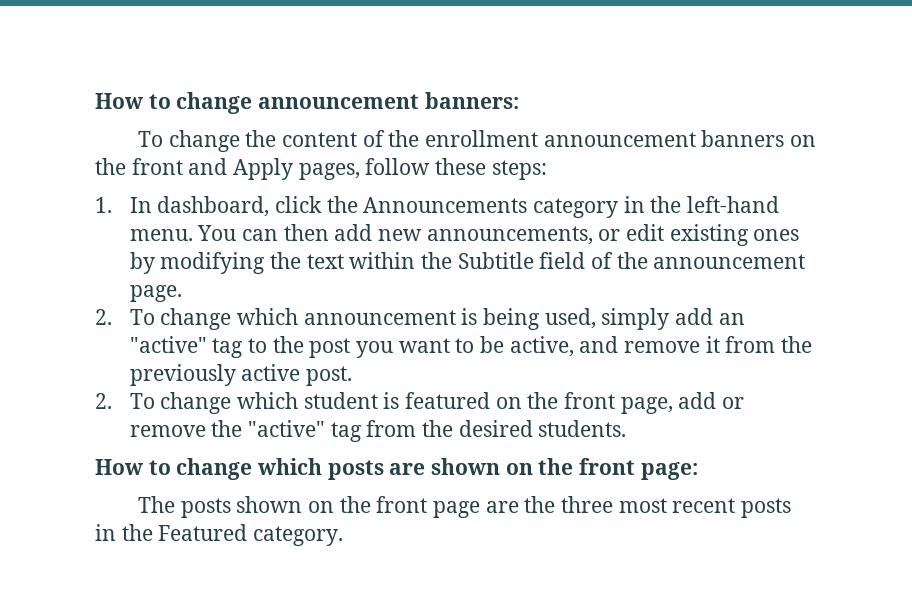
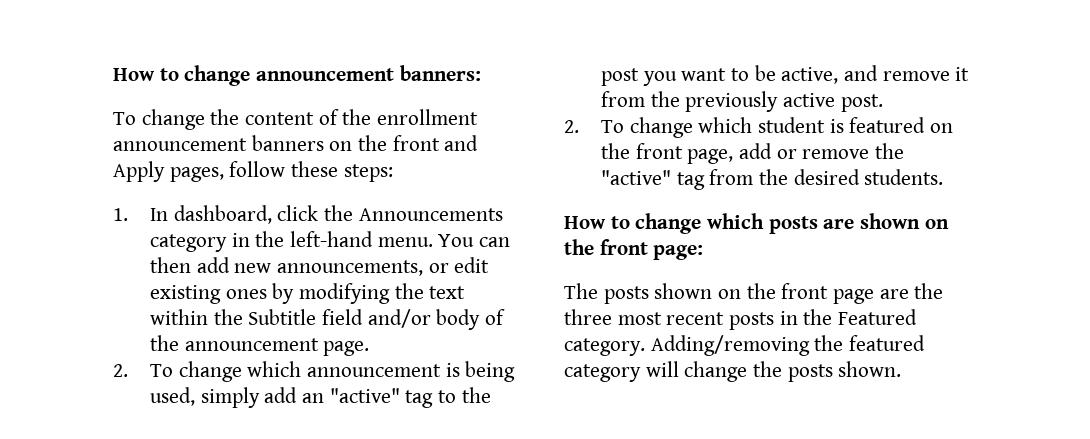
(586, 260) none -> [367,309,481,330] and/or body
(344, 536) none -> [650,335,926,356] [564,361,902,382] Adding/removing the featured category will change the posts shown.

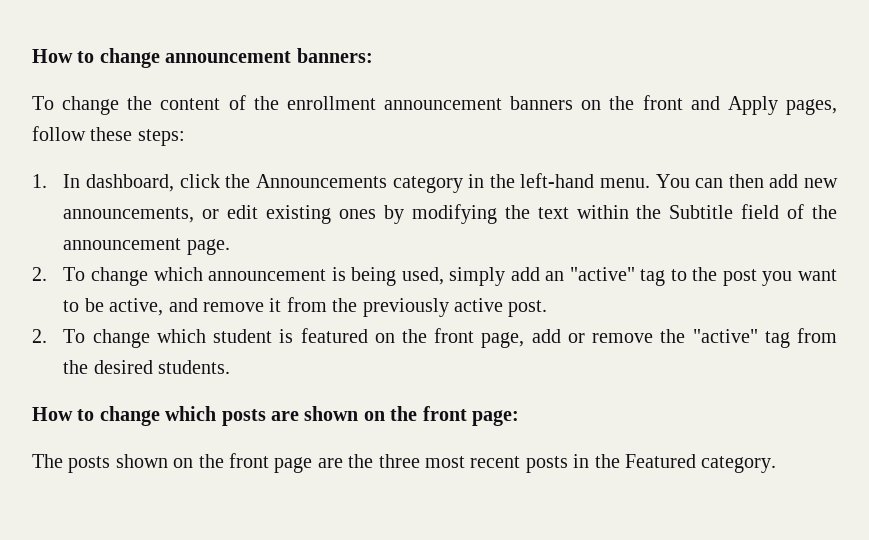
[367,309,481,330] and/or body -> (780, 211) none
[650,335,926,356] [564,361,902,382] Adding/removing the featured category will change the posts shown. -> (777, 464) none

